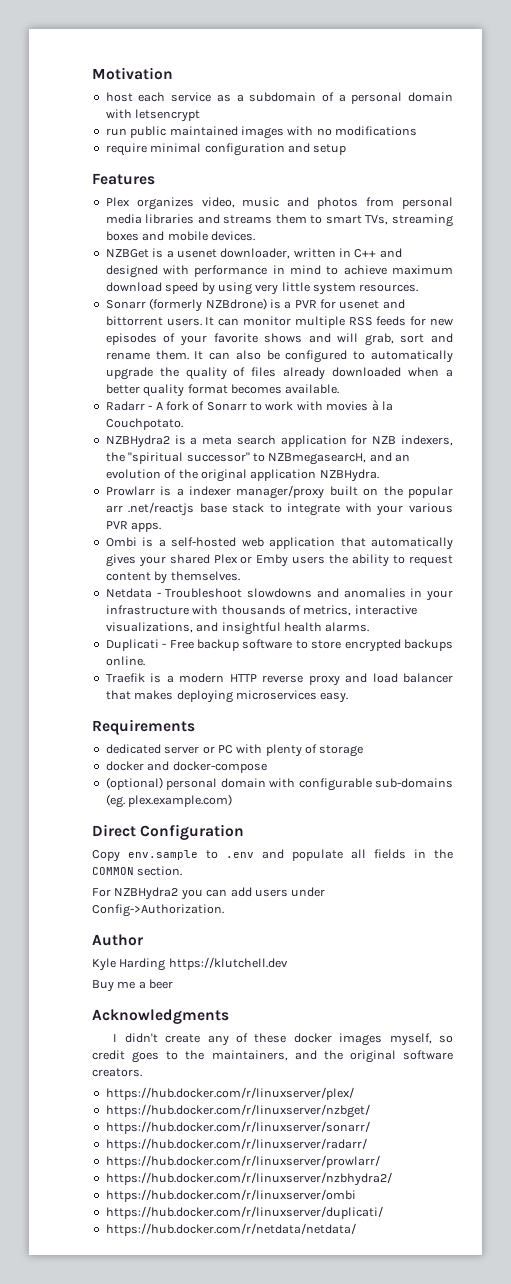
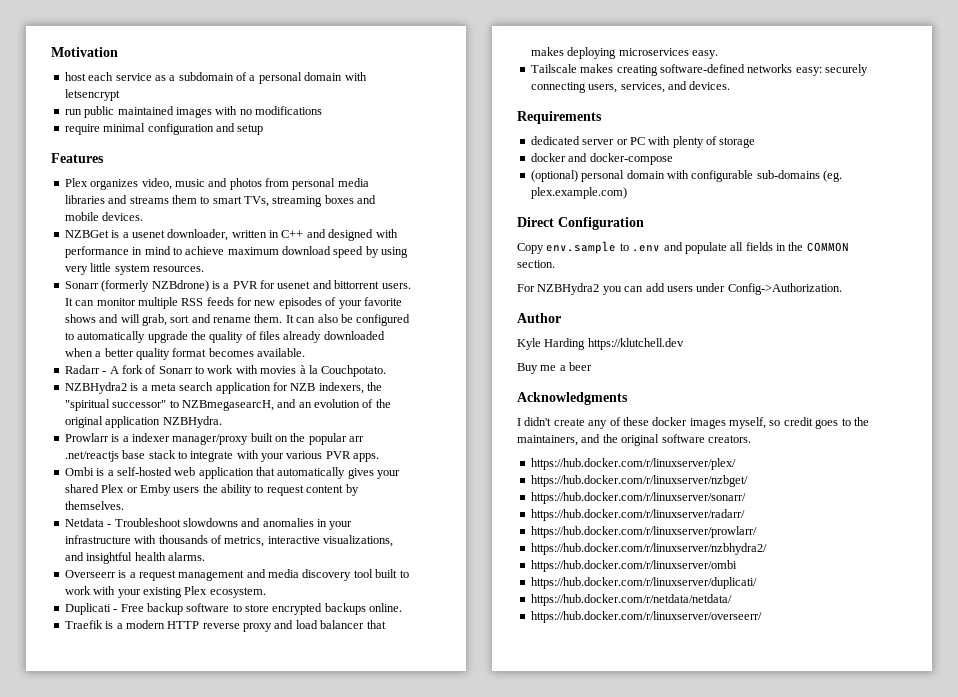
(370, 627) none -> [64,569,409,581] [64,586,266,598] // Overseerr is a request management and media discovery tool built to work with your existing Plex ecosystem.
(349, 697) none -> [530,64,868,76] [530,81,731,93] // Tailscale makes creating software-defined networks easy: securely connecting users, services, and devices.
(356, 1229) none -> [530,611,762,623] // https://hub.docker.com/r/linuxserver/overseerr/

